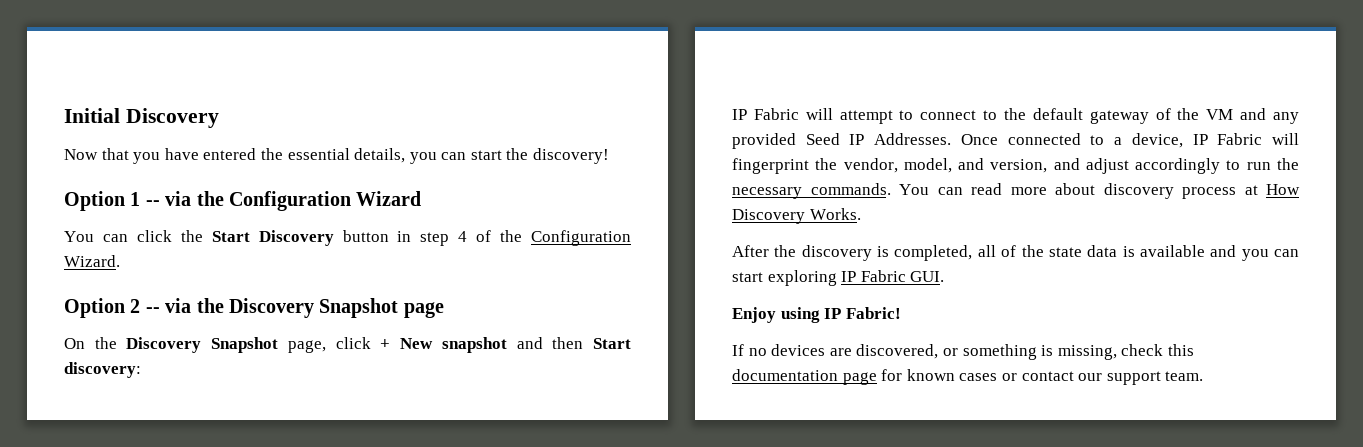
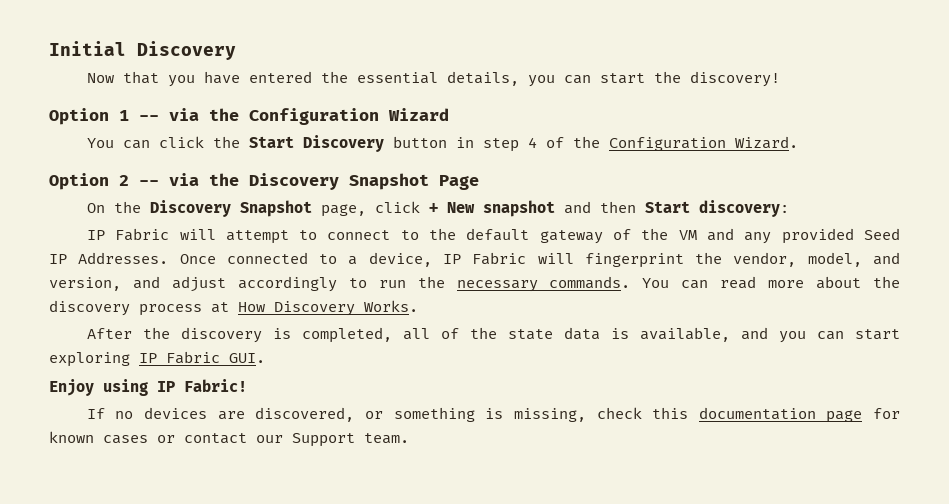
[403,302,444,318] page -> [439,175,479,190] Page
(1095, 189) none -> [873,276,901,288] the
[1139,245,1205,257] available -> [639,327,730,342] available,
[1106,371,1161,385] support -> [292,433,355,447] Support

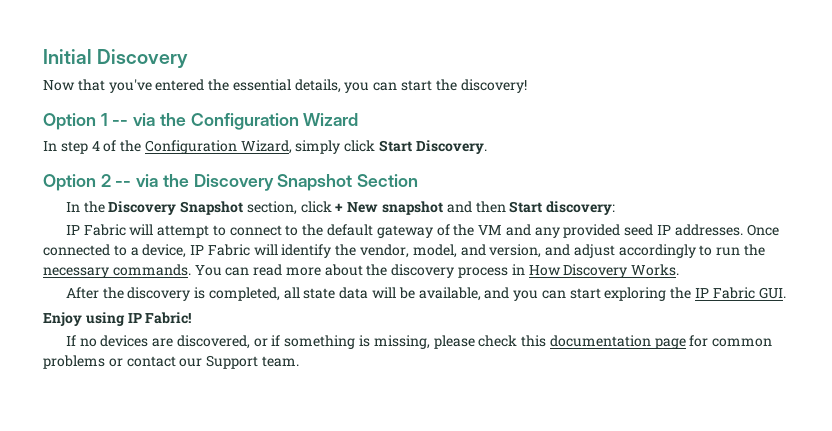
[167,71,240,87] you have -> [108,79,152,93] you've
[86,135,474,152] You can click the Start Discovery button in -> [43,141,57,151] In
[734,136,798,149] Wizard. -> [240,140,487,154] Wizard, simply click Start Discovery.
[439,175,479,190] [86,200,366,217] Page // On the Discovery Snapshot page, -> [357,174,419,187] [65,201,297,215] Section // In the Discovery Snapshot section,
[863,228,900,240] [49,252,169,264] Seed IP Addresses. -> [624,224,743,236] seed IP addresses.
[584,253,684,268] fingerprint -> [281,244,332,258] identify
[211,302,229,313] at -> [511,264,525,275] in
[440,327,629,340] of the state data is -> [303,287,415,299] state data will be
(130, 359) none -> [670,287,692,299] the
(383, 415) none -> [271,335,281,346] if
(586, 415) none -> [433,335,475,349] please
[49,431,148,444] known cases -> [712,338,773,347] [43,355,105,369] common problems

